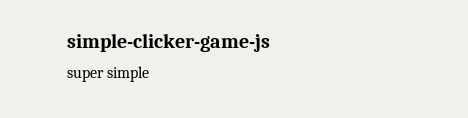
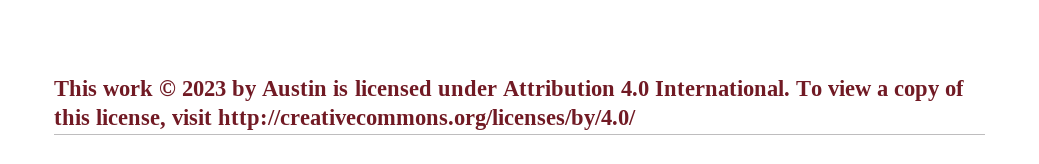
[67,33,270,52] [67,66,150,82] simple-clicker-game-js // super simple -> [54,80,965,101] [54,109,637,130] This work © 2023 by Austin is licensed under Attribution 4.0 International. To view a copy of this license, visit http://creativecommons.org/licenses/by/4.0/

